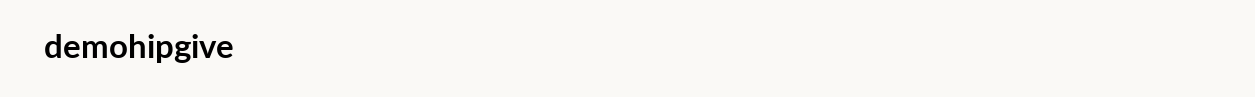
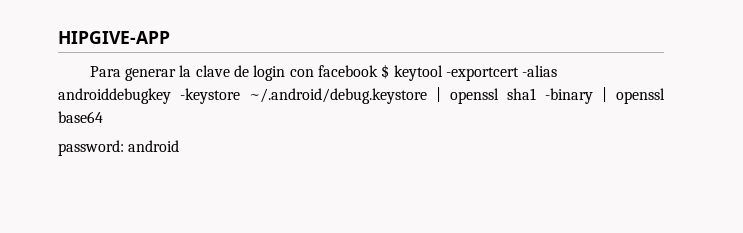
[44,34,234,63] demohipgive -> [58,31,170,44] [89,64,558,81] [58,87,665,104] [58,111,103,123] [58,140,180,156] HIPGIVE-APP // Para generar la clave de login con facebook $ keytool -exportcert -alias androiddebugkey -keystore ~/.android/debug.keystore | openssl sha1 -binary | openssl base64 // password: android

